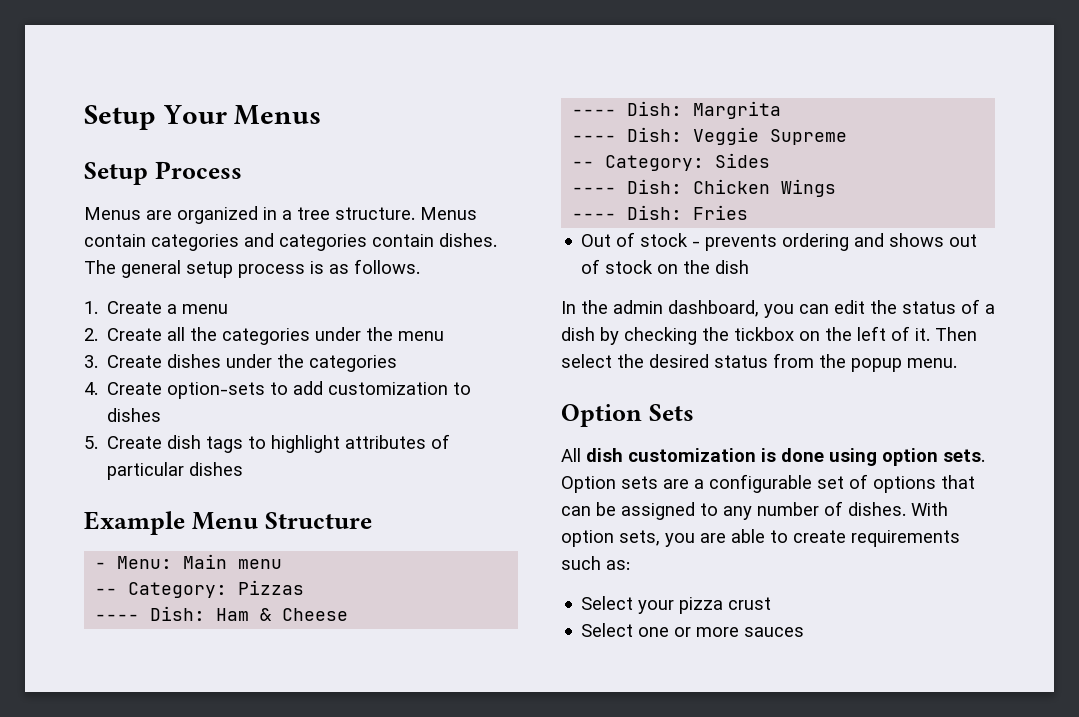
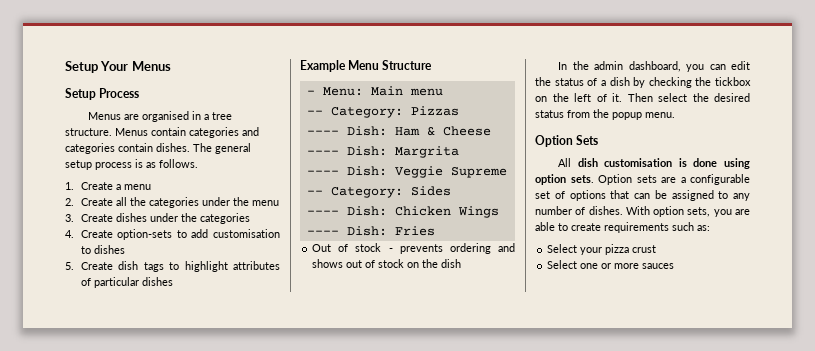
[177,206,258,224] organized -> [142,111,190,122] organised
[328,382,449,395] customization -> [212,229,280,238] customisation
[628,448,756,462] customization -> [604,158,673,167] customisation

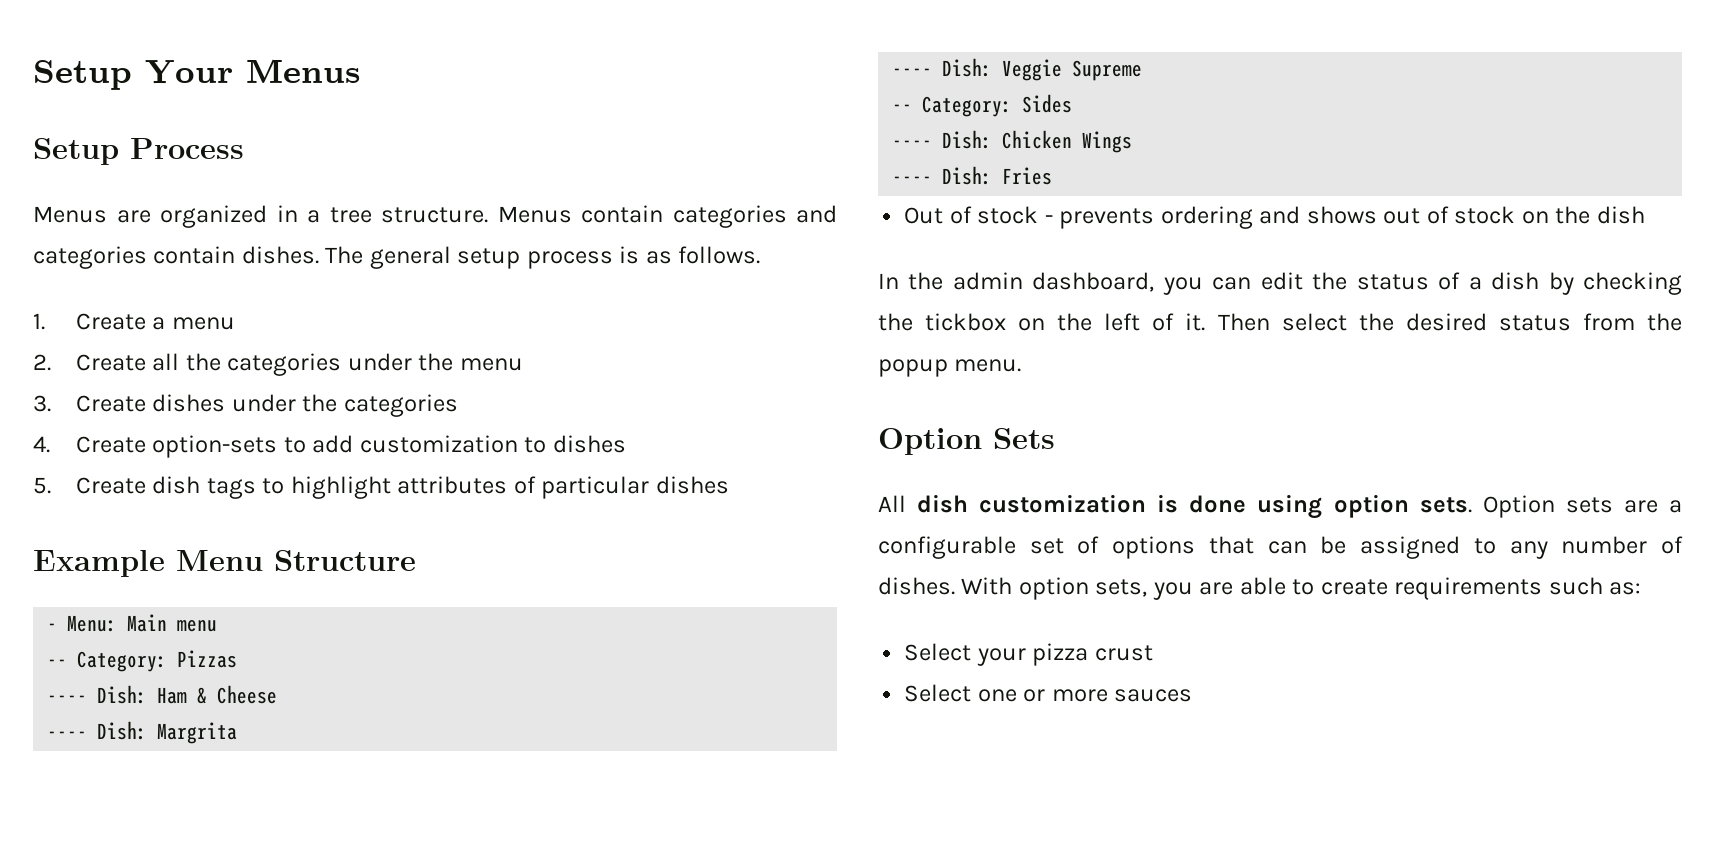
[142,111,190,122] organised -> [160,205,267,228] organized
[212,229,280,238] customisation -> [359,435,518,453] customization
[604,158,673,167] customisation -> [979,494,1147,513] customization

